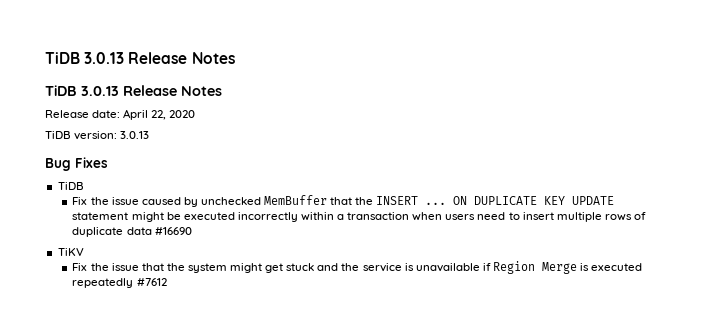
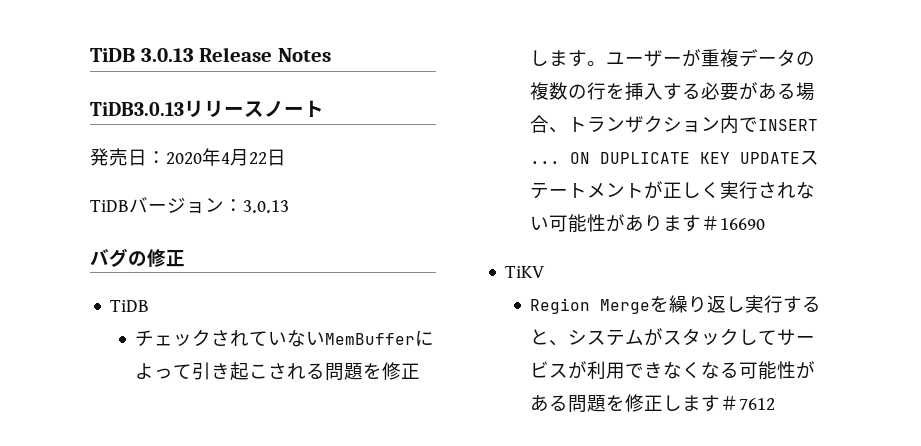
[45,52,235,64] [45,85,222,96] [45,109,196,120] [45,131,118,140] TiDB 3.0.13 Release Notes // TiDB 3.0.13 Release Notes // Release date: April 22, 2020 // TiDB version: -> [90,47,331,62] [90,100,324,117] [90,148,286,166] [90,197,243,214] TiDB 3.0.13 Release Notes // TiDB3.0.13リリースノート // 発売日：2020年4月22日 // TiDBバージョン：
[45,157,108,171] Bug Fixes -> [90,248,185,267] バグの修正
[72,195,374,207] Fix the issue caused by unchecked MemBuffer that the -> [135,329,435,347] [135,362,421,381] [530,49,816,67] [530,82,816,101] [530,115,759,134] チェックされていないMemBufferによって引き起こされる問題を修正します。ユーザーが重複データの複数の行を挿入する必要がある場合、トランザクション内で
[72,212,646,222] [72,227,192,237] [57,248,84,256] [72,261,643,274] [72,278,167,288] statement might be executed incorrectly within a transaction when users need to insert multiple rows of duplicate data #16690 // TiKV // Fix the issue that the system might get stuck and the service is unavailable if Region Merge is executed repeatedly #7612 -> [800,150,820,165] [530,181,816,199] [530,214,766,233] [505,266,546,278] [530,295,822,314] [530,328,816,346] [530,361,816,380] [530,394,776,413] ステートメントが正しく実行されない可能性があります＃16690 // TiKV // Region Mergeを繰り返し実行すると、システムがスタックしてサービスが利用できなくなる可能性がある問題を修正します＃7612

